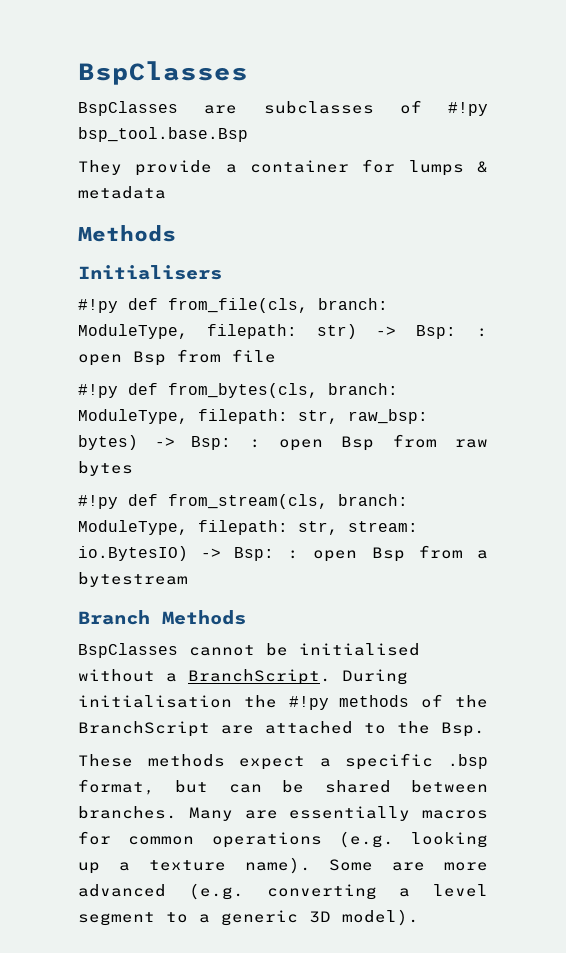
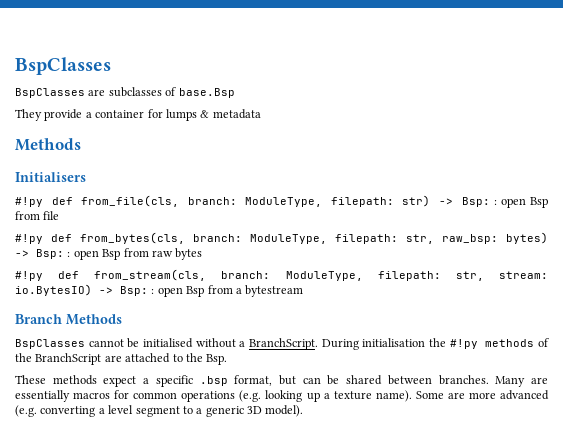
[448,102,488,116] [78,127,248,142] #!py bsp_tool.base.Bsp -> [178,88,235,98] base.Bsp

